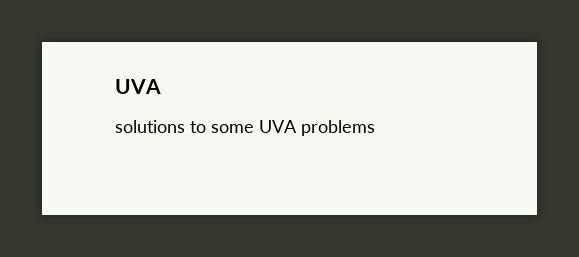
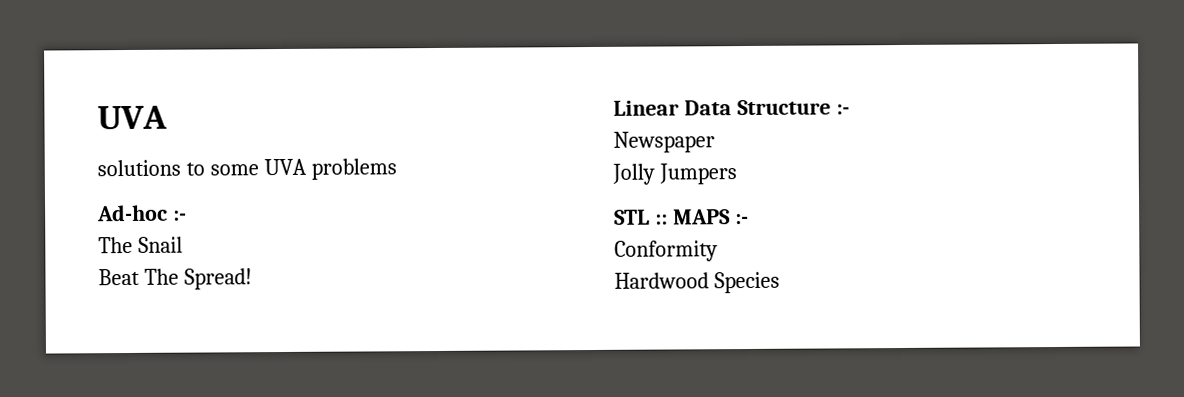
(375, 128) none -> [97,204,187,222] [98,236,183,254] [98,268,252,290] [613,99,850,116] [613,131,715,153] [612,163,737,185] [614,209,749,225] [614,240,718,262] [614,271,780,294] // Ad-hoc :- // The Snail // Beat The Spread! // Linear Data Structure :- // Newspaper // Jolly Jumpers // STL :: MAPS :- // Conformity // Hardwood Species

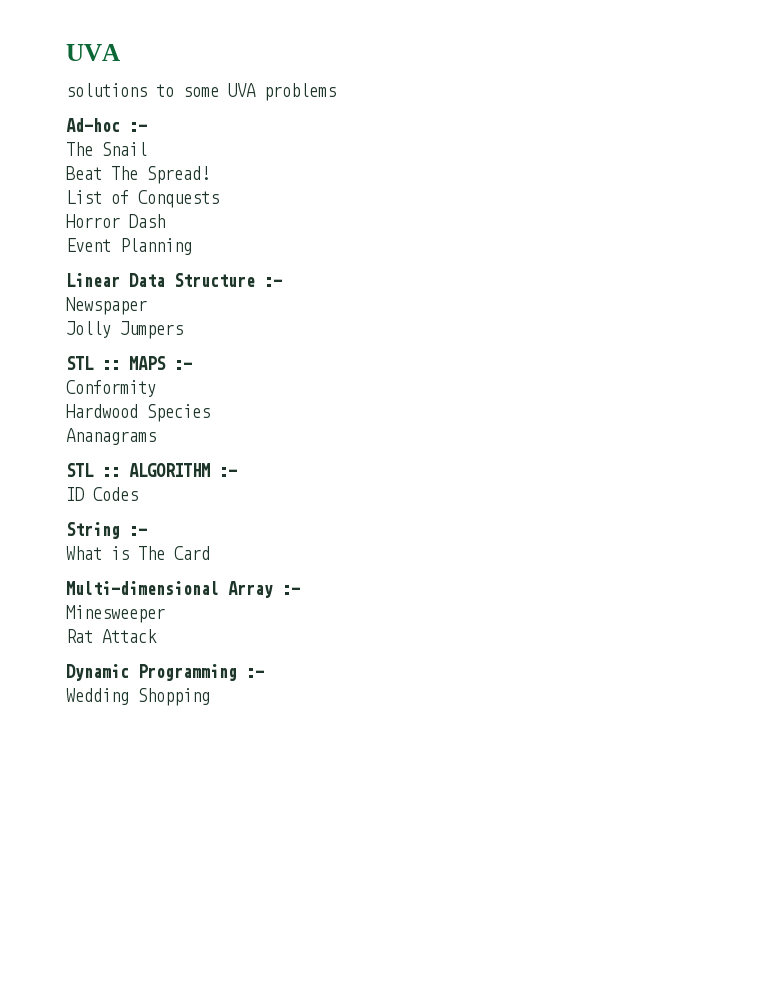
(252, 279) none -> [66,190,219,208] [66,214,165,228] [66,238,192,255] // List of Conquests // Horror Dash // Event Planning
(780, 282) none -> [66,428,156,445] [66,463,237,477] [66,487,138,501] [66,522,147,539] [66,546,210,560] [66,581,300,598] [66,605,165,623] [66,629,157,643] [66,664,264,681] [66,688,210,706] // Ananagrams // STL :: ALGORITHM :- // ID Codes // String :- // What is The Card // Multi-dimensional Array :- // Minesweeper // Rat Attack // Dynamic Programming :- // Wedding Shopping

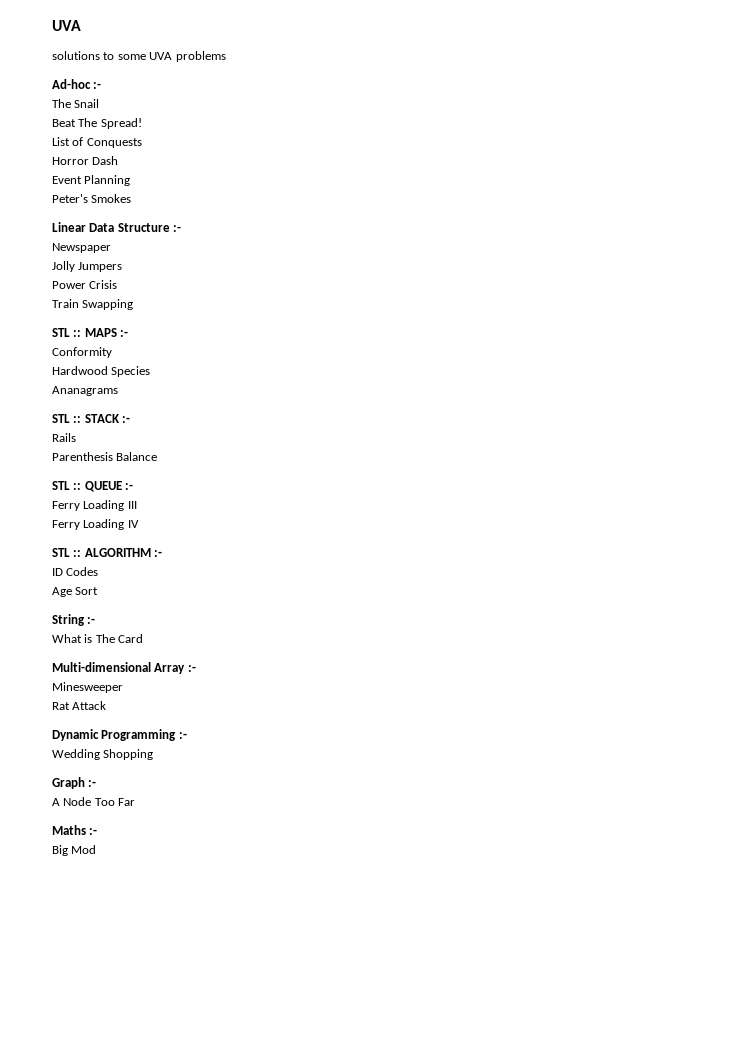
(192, 246) none -> [52,194,132,203] // Peter's Smokes
(183, 330) none -> [52,280,118,289] [52,299,134,310] // Power Crisis // Train Swapping
(156, 436) none -> [52,414,131,423] [52,433,76,442] [52,452,158,461] [52,481,134,492] [52,500,137,511] [52,519,139,530] // STL :: STACK :- // Rails // Parenthesis Balance // STL :: QUEUE :- // Ferry Loading III // Ferry Loading IV
(138, 494) none -> [52,587,99,597] // Age Sort
(210, 697) none -> [52,777,97,789] [52,797,136,806] [52,825,98,835] [52,845,97,856] // Graph :- // A Node Too Far // Maths :- // Big Mod

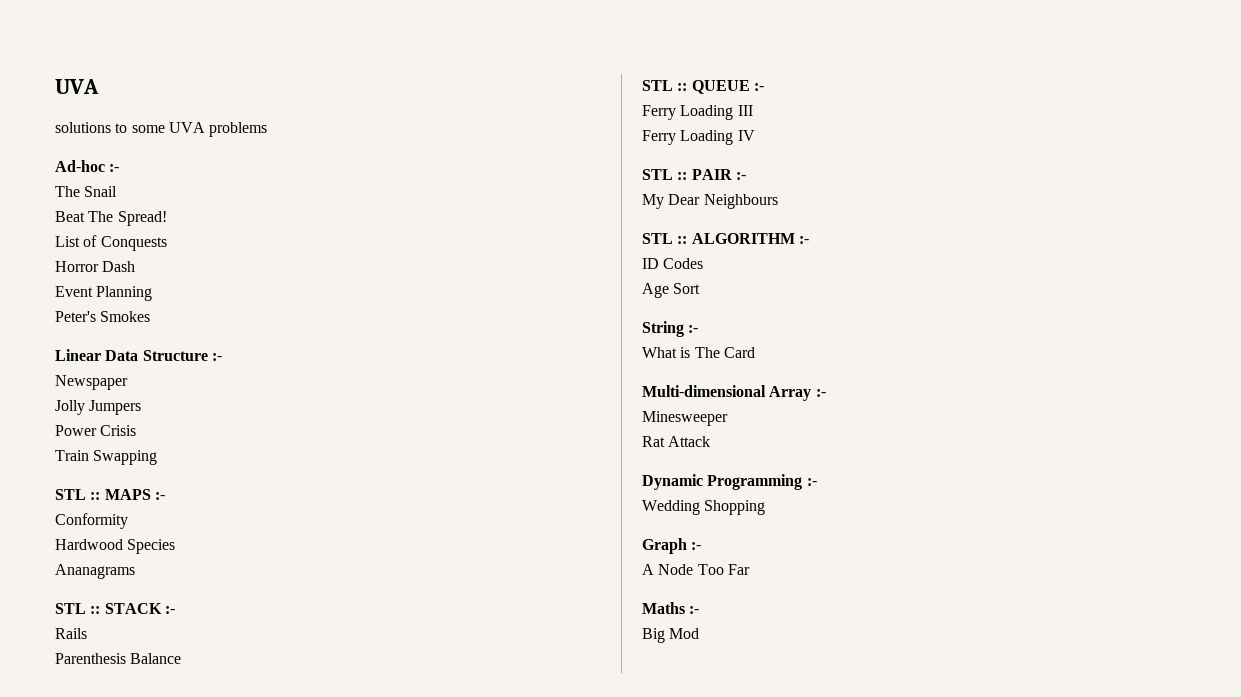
(139, 524) none -> [642,169,746,180] [642,194,778,209] // STL :: PAIR :- // My Dear Neighbours

